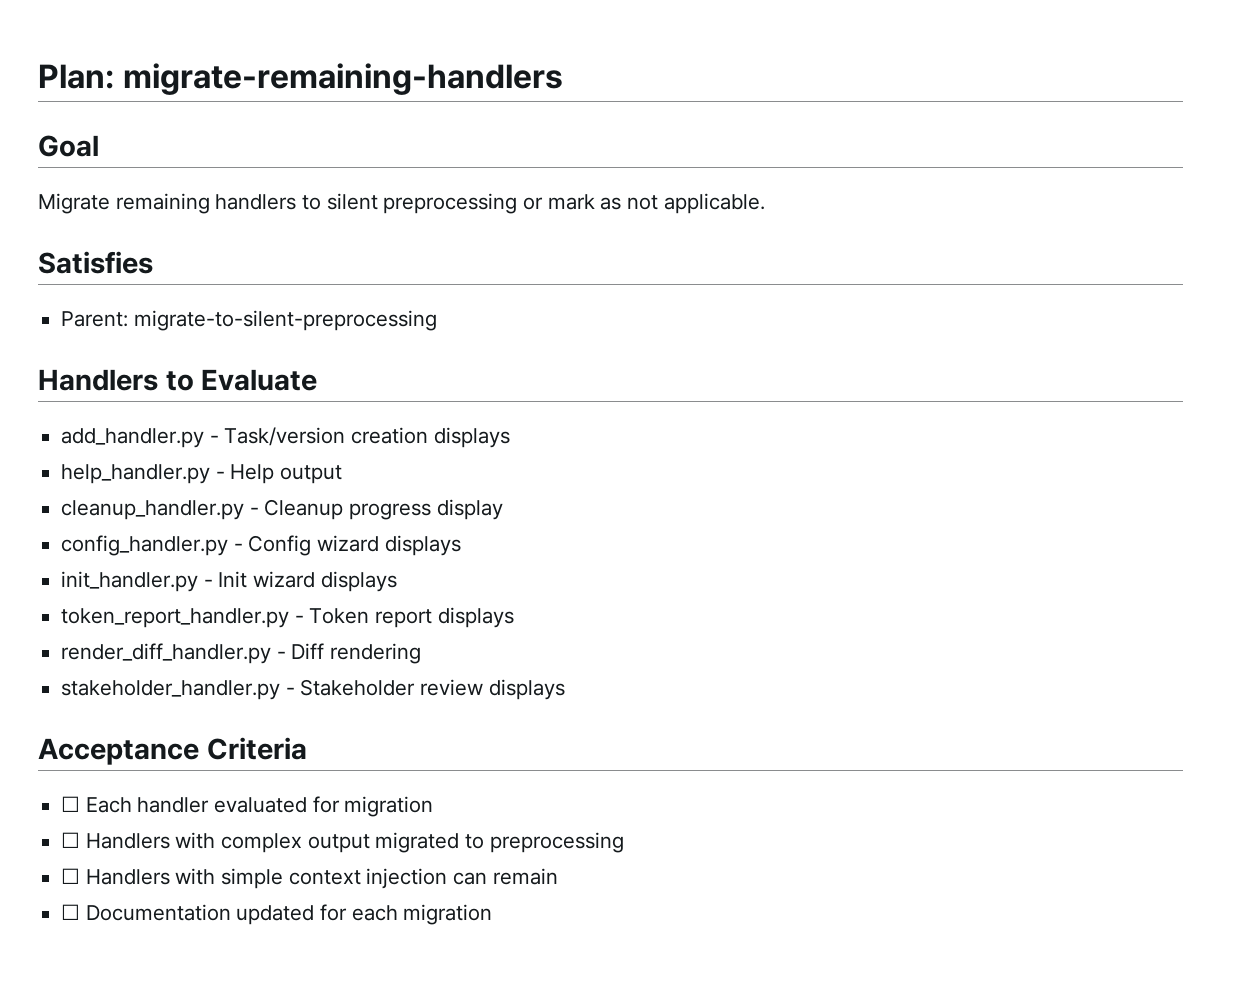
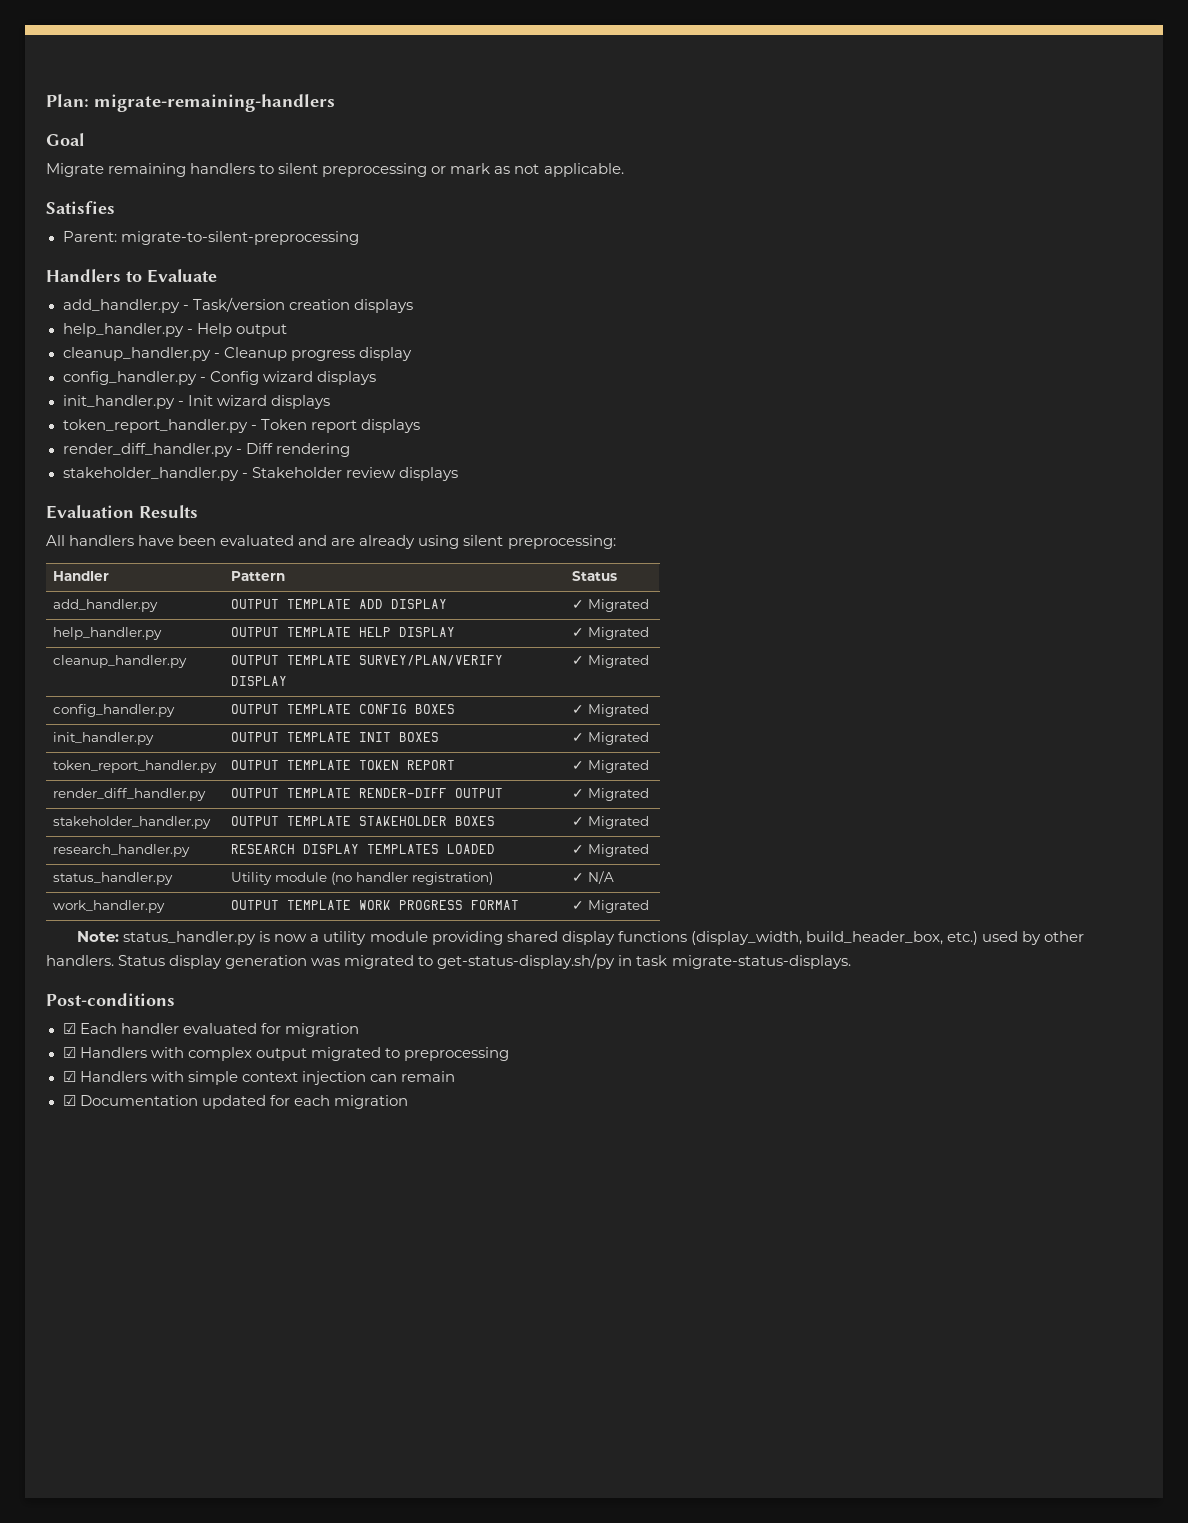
[38,737,307,765] [61,796,81,812] Acceptance Criteria // ☐ -> [46,505,198,519] [46,535,616,549] [53,571,110,581] [231,571,286,581] [572,571,618,581] [53,599,159,612] [231,599,448,609] [572,599,650,612] [53,627,163,640] [231,627,456,637] [572,627,650,640] [53,655,188,668] [231,655,504,666] [231,676,288,686] [572,655,650,668] [53,704,176,717] [231,704,456,714] [572,704,650,717] [53,732,155,745] [231,732,440,742] [572,732,650,745] [53,760,218,773] [231,760,456,770] [572,760,650,773] [53,788,207,801] [231,788,504,798] [572,788,650,801] [53,816,212,829] [231,816,496,826] [572,816,650,829] [53,844,191,857] [231,844,496,854] [572,844,650,857] [53,872,174,885] [231,872,494,885] [572,871,615,884] [53,900,166,913] [231,900,520,910] [572,900,650,913] [77,931,1085,945] [46,953,851,969] [46,993,175,1006] [62,1023,76,1034] Evaluation Results // All handlers have been evaluated and are already using silent preprocessing: // Handler | Pattern | Status // add_handler.py | OUTPUT TEMPLATE ADD DISPLAY | ✓ Migrated // help_handler.py | OUTPUT TEMPLATE HELP DISPLAY | ✓ Migrated // cleanup_handler.py | OUTPUT TEMPLATE SURVEY/PLAN/VERIFY DISPLAY | ✓ Migrated // config_handler.py | OUTPUT TEMPLATE CONFIG BOXES | ✓ Migrated // init_handler.py | OUTPUT TEMPLATE INIT BOXES | ✓ Migrated // token_report_handler.py | OUTPUT TEMPLATE TOKEN REPORT | ✓ Migrated // render_diff_handler.py | OUTPUT TEMPLATE RENDER-DIFF OUTPUT | ✓ Migrated // stakeholder_handler.py | OUTPUT TEMPLATE STAKEHOLDER BOXES | ✓ Migrated // research_handler.py | RESEARCH DISPLAY TEMPLATES LOADED | ✓ Migrated // status_handler.py | Utility module (no handler registration) | ✓ N/A // work_handler.py | OUTPUT TEMPLATE WORK PROGRESS FORMAT | ✓ Migrated // Note: status_handler.py is now a utility module providing shared display functions (display_width, build_header_box, etc.) used by other handlers. Status display generation was migrated to get-status-display.sh/py in task migrate-status-displays. // Post-conditions // ☑
[61,832,81,848] ☐ -> [62,1047,76,1058] ☑
[61,868,81,884] ☐ -> [62,1071,76,1082] ☑
[61,904,81,920] ☐ -> [62,1095,76,1106] ☑

